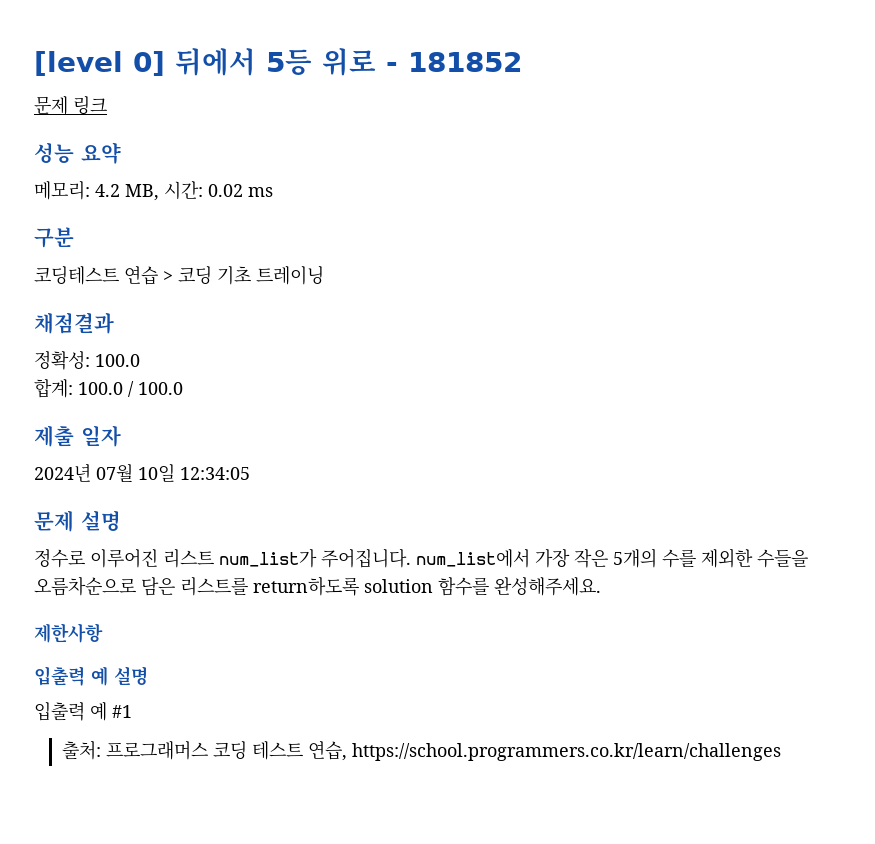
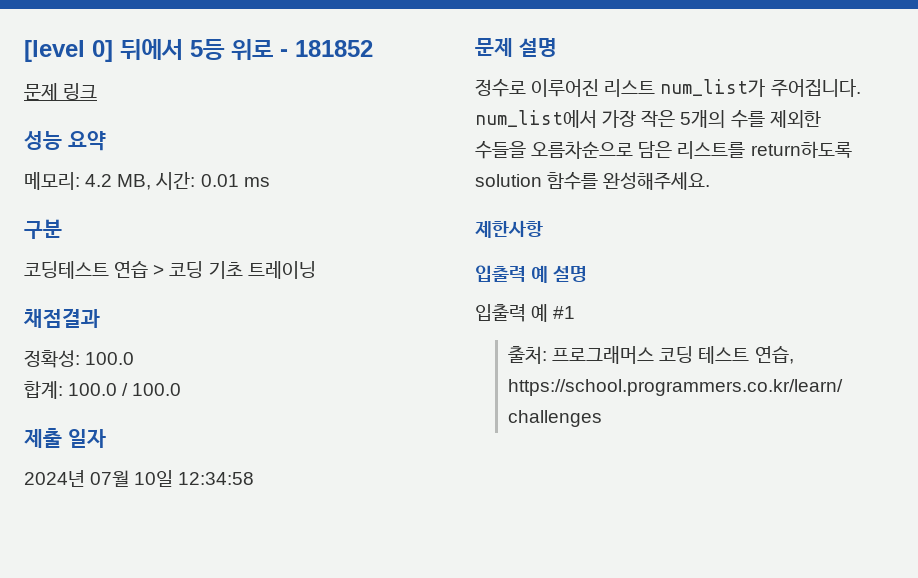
[208,184,243,197] 0.02 -> [200,174,239,187] 0.01
[180,467,250,480] 12:34:05 -> [178,472,255,485] 12:34:58

